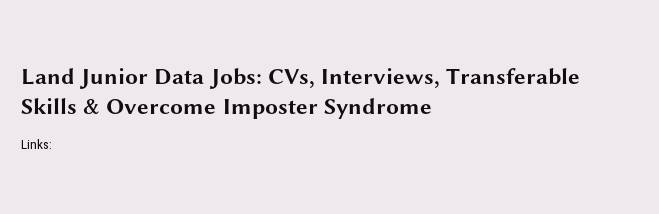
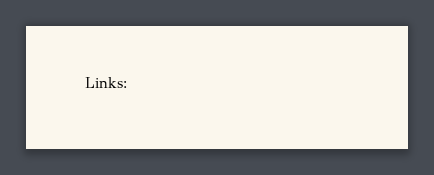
[21,68,581,89] [21,98,432,119] Land Junior Data Jobs: CVs, Interviews, Transferable Skills & Overcome Imposter Syndrome // -> (85, 82) none

